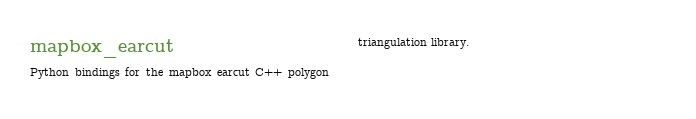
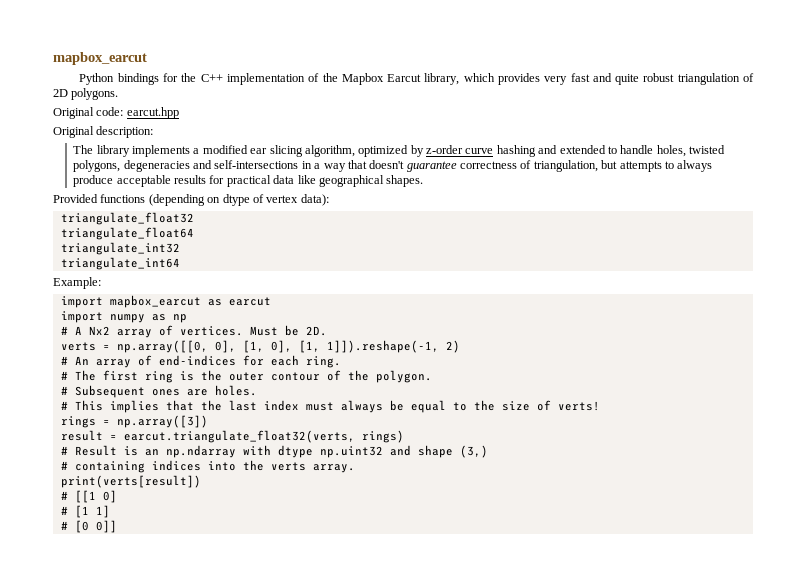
[168,68,329,79] [358,38,469,49] mapbox earcut C++ polygon triangulation library. -> [200,73,754,85] [53,88,119,100] [53,107,179,119] [53,126,154,138] [73,145,726,157] [73,160,713,172] [73,175,424,187] [53,194,329,206] [60,212,194,225] [60,227,194,240] [60,242,180,255] [60,257,180,270] [53,277,101,289] [60,295,271,308] [60,311,187,323] [60,325,327,338] [60,340,460,353] [60,355,341,368] [60,370,432,383] [60,385,257,398] [60,400,600,413] [60,415,208,428] [60,430,404,443] [60,445,488,458] [60,460,355,473] [60,475,201,488] [60,490,117,503] [60,505,110,518] [60,520,117,533] C++ implementation of the Mapbox Earcut library, which provides very fast and quite robust triangulation of 2D polygons. // Original code: earcut.hpp // Original description: // The library implements a modified ear slicing algorithm, optimized by z-order curve hashing and extended to handle holes, twisted polygons, degeneracies and self-intersections in a way that doesn't guarantee correctness of triangulation, but attempts to always produce acceptable results for practical data like geographical shapes. // Provided functions (depending on dtype of vertex data): // triangulate_float32 // triangulate_float64 // triangulate_int32 // triangulate_int64 // Example: // import mapbox_earcut as earcut // import numpy as np // # A Nx2 array of vertices. Must be 2D. // verts = np.array([[0, 0], [1, 0], [1, 1]]).reshape(-1, 2) // # An array of end-indices for each ring. // # The first ring is the outer contour of the polygon. // # Subsequent ones are holes. // # This implies that the last index must always be equal to the size of verts! // rings = np.array([3]) // result = earcut.triangulate_float32(verts, rings) // # Result is an np.ndarray with dtype np.uint32 and shape (3,) // # containing indices into the verts array. // print(verts[result]) // # [[1 0] // # [1 1] // # [0 0]]

